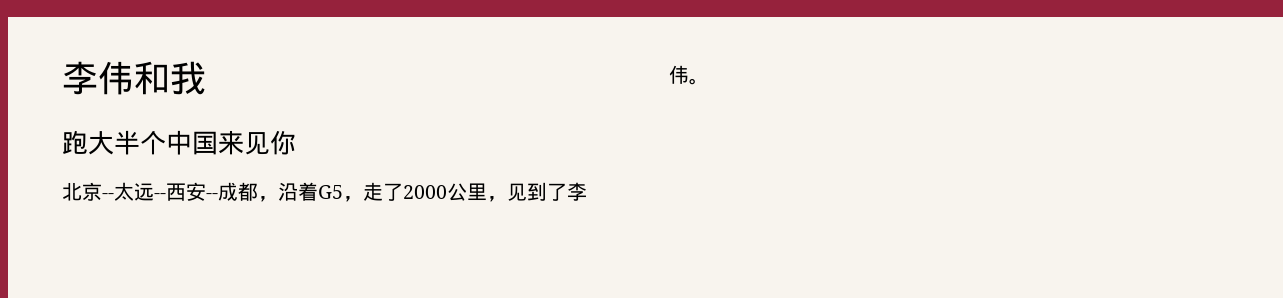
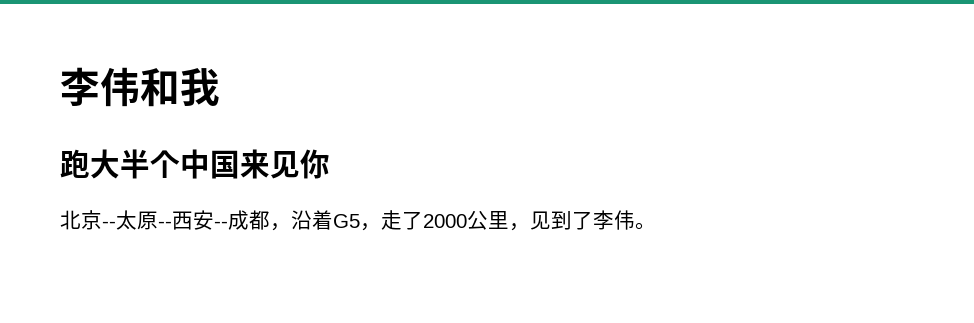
[134,183,154,201] 远 -> [137,211,158,230] 原

